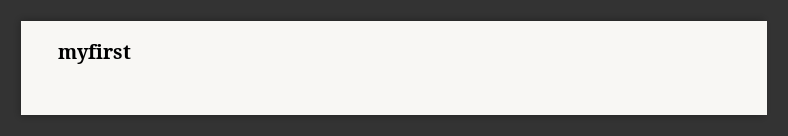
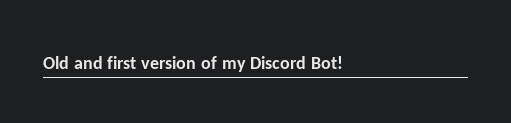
[58,44,131,64] myfirst -> [43,56,344,72] Old and first version of my Discord Bot!

